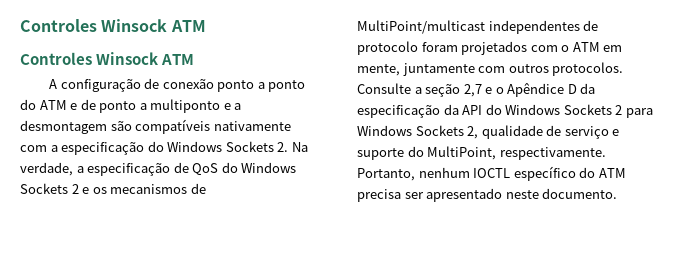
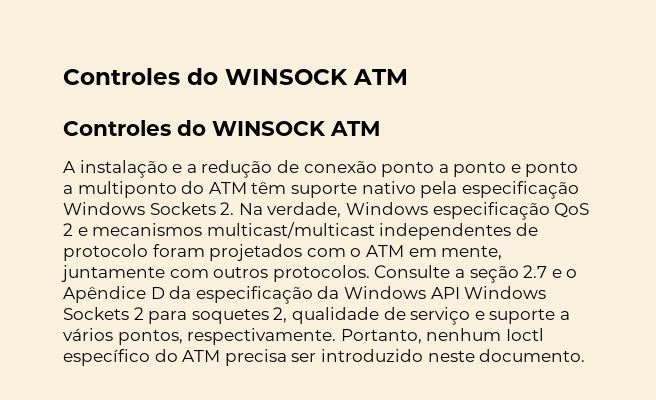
[20,19,168,32] Controles Winsock -> [63,68,348,85] Controles do WINSOCK
[96,52,159,65] Winsock -> [177,120,326,136] do WINSOCK
[60,79,141,92] configuração -> [79,160,273,178] instalação e a redução
[20,99,242,113] [20,119,291,134] [20,141,164,155] do ATM e de ponto a multiponto e a desmontagem são compatíveis nativamente com a especificação do -> [510,162,579,177] [63,181,579,199] e ponto a multiponto do ATM têm suporte nativo pela especificação
[76,162,297,176] [20,183,206,194] [357,20,485,34] a especificação de QoS do Windows Sockets 2 e os mecanismos de MultiPoint/multicast -> [345,202,590,220] [63,222,375,238] Windows especificação QoS 2 e mecanismos multicast/multicast
[463,84,482,97] 2,7 -> [523,265,548,278] 2.7
[462,104,502,115] API do -> [343,286,460,299] Windows API
[357,125,464,136] Windows Sockets -> [191,309,269,324] soquetes
[407,146,497,160] do MultiPoint, -> [559,311,570,320] [63,328,183,345] a vários pontos,
[473,168,511,178] IOCTL -> [505,328,544,341] Ioctl
[426,188,503,202] apresentado -> [320,349,423,362] introduzido

